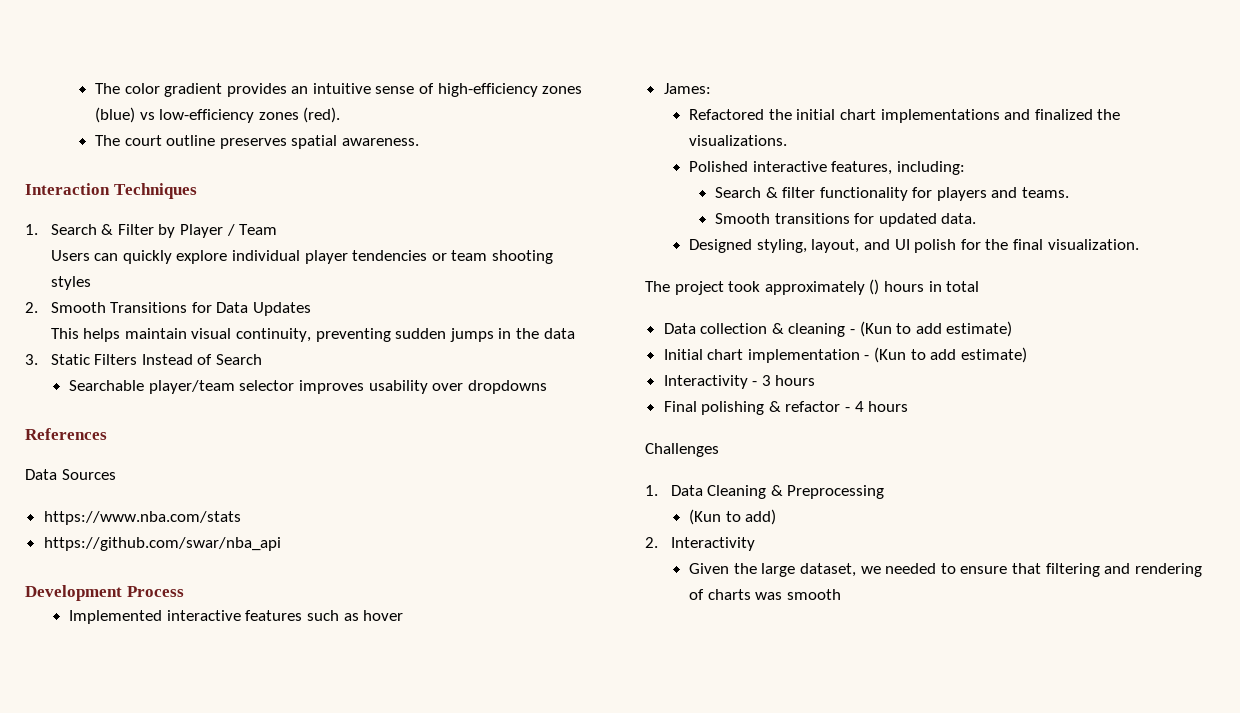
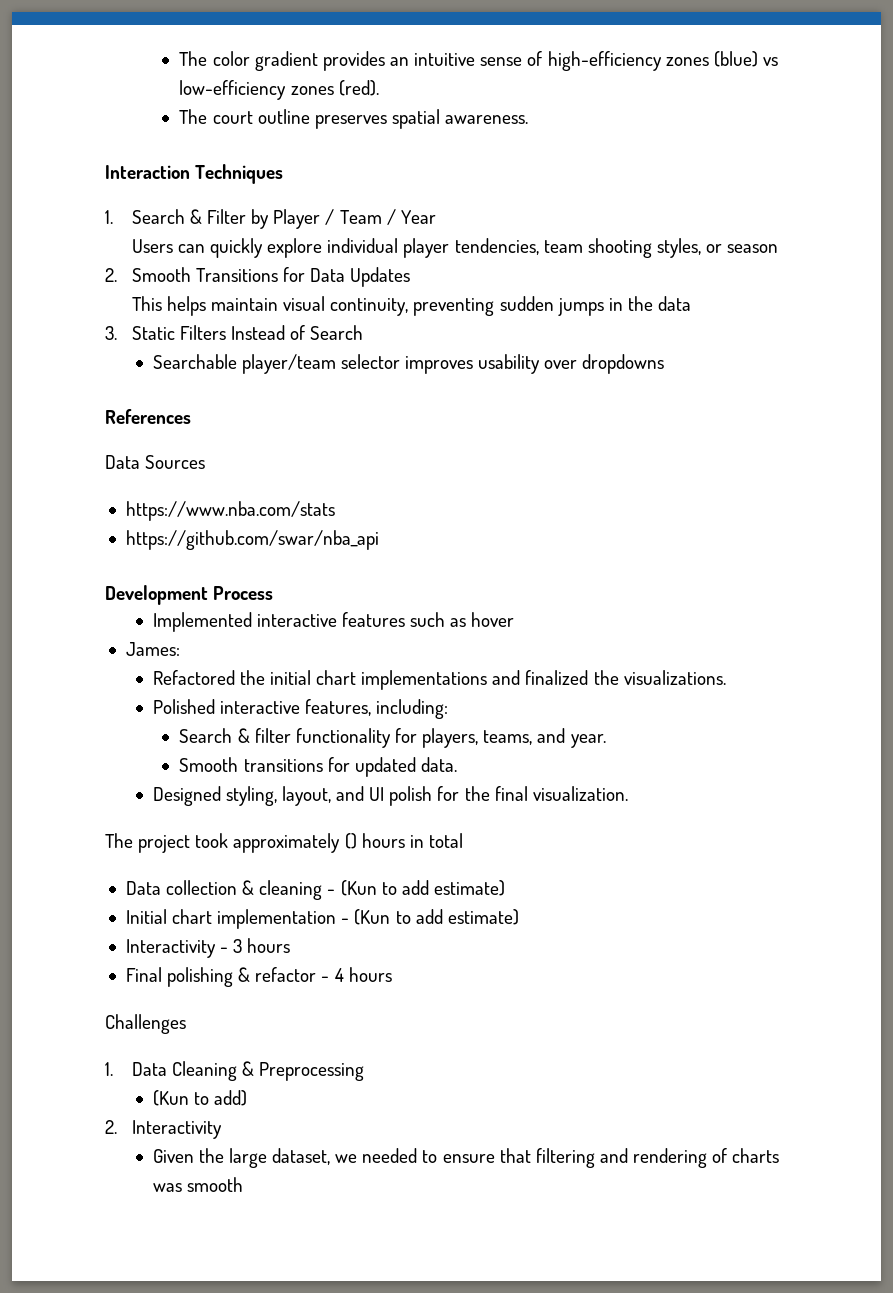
(278, 229) none -> [386,209,436,225] / Year
[352,250,553,264] [50,276,91,290] tendencies or team shooting styles -> [454,238,779,258] tendencies, team shooting styles, or season
[936,187,1070,201] players and teams. -> [422,728,607,748] players, teams, and year.

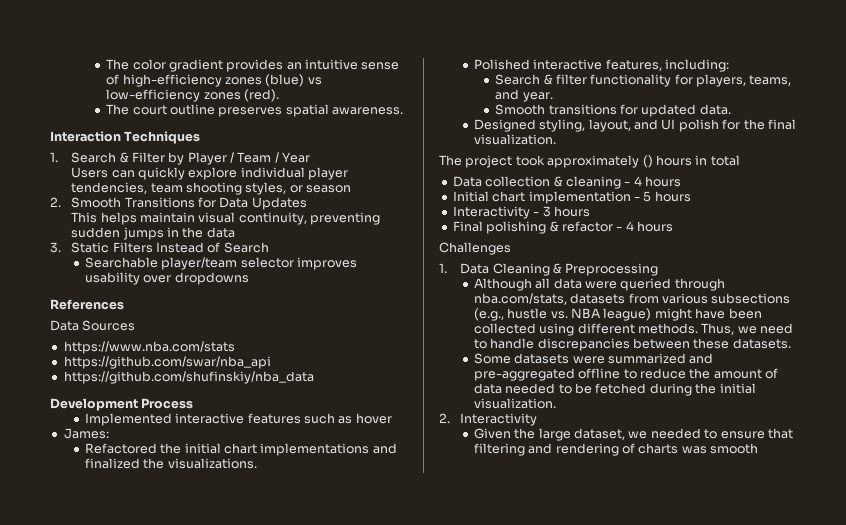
(379, 540) none -> [63,371,314,384] // https://github.com/shufinskiy/nba_data
[340,880,505,896] (Kun to add estimate) -> [633,176,681,187] 4 hours
[354,909,519,925] (Kun to add estimate) -> [643,191,691,202] 5 hours
[152,1090,247,1106] (Kun to add) -> [473,278,725,291] [473,293,791,305] [473,308,762,321] [473,323,794,336] [473,338,791,351] [473,353,714,364] [473,368,779,381] [473,383,756,396] [473,398,556,409] Although all data were queried through nba.com/stats, datasets from various subsections (e.g., hustle vs. NBA league) might have been collected using different methods. Thus, we need to handle discrepancies between these datasets. // Some datasets were summarized and pre-aggregated offline to reduce the amount of data needed to be fetched during the initial visualization.

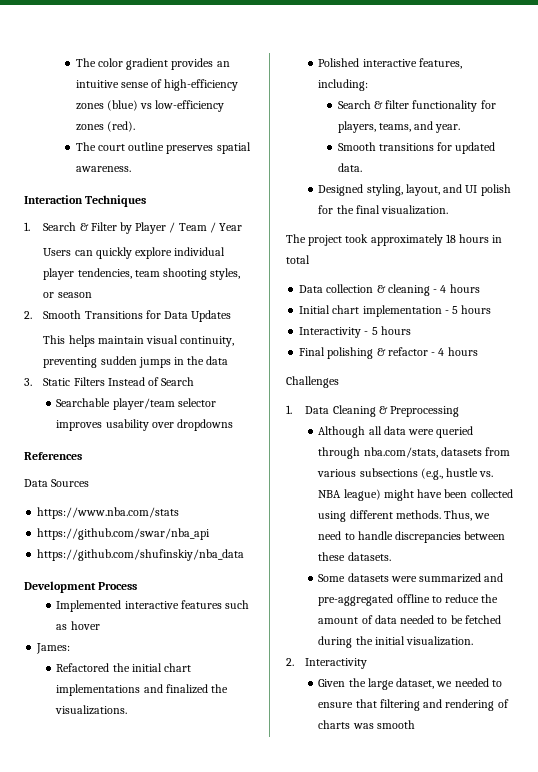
[642,155,653,168] () -> [445,234,456,243] 18
[542,206,551,217] 3 -> [371,327,378,335] 5

